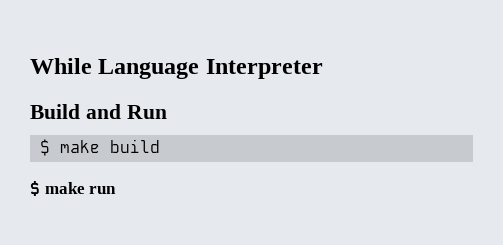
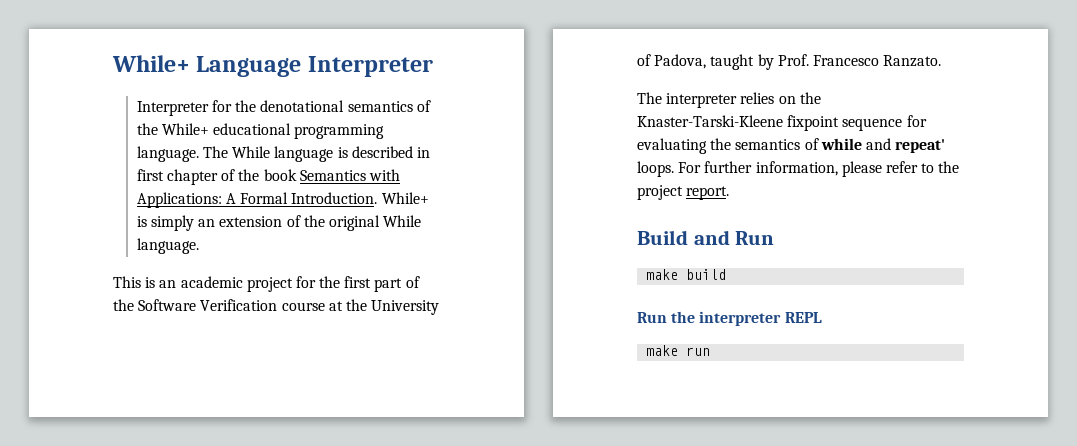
[30,58,92,74] While -> [112,55,190,72] While+
(323, 69) none -> [136,100,431,116] [136,123,385,139] [136,146,430,162] [136,169,400,185] [136,192,429,208] [136,215,422,231] [136,238,199,254] [113,276,420,292] [113,299,440,315] [637,54,942,70] [637,92,821,108] [637,115,927,131] [637,138,946,154] [637,161,960,177] [637,185,730,200] // Interpreter for the denotational semantics of the While+ educational programming language. The While language is described in first chapter of the book Semantics with Applications: A Formal Introduction. While+ is simply an extension of the original While language. // This is an academic project for the first part of the Software Verification course at the University of Padova, taught by Prof. Francesco Ranzato. // The interpreter relies on the Knaster-Tarski-Kleene fixpoint sequence for evaluating the semantics of while and repeat' loops. For further information, please refer to the project report.
[39,139,50,156] $ -> (775, 238) none
[30,181,40,196] $ -> [637,311,822,326] Run the interpreter REPL //

